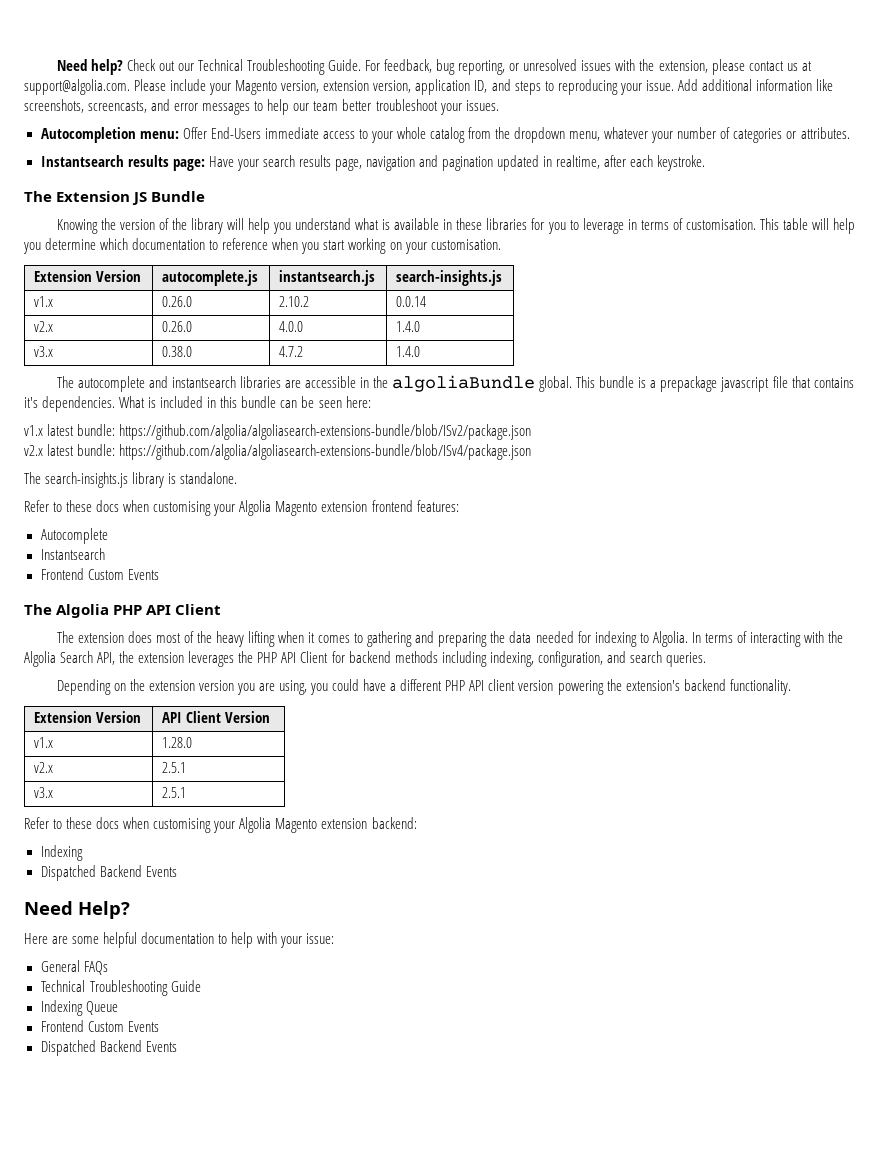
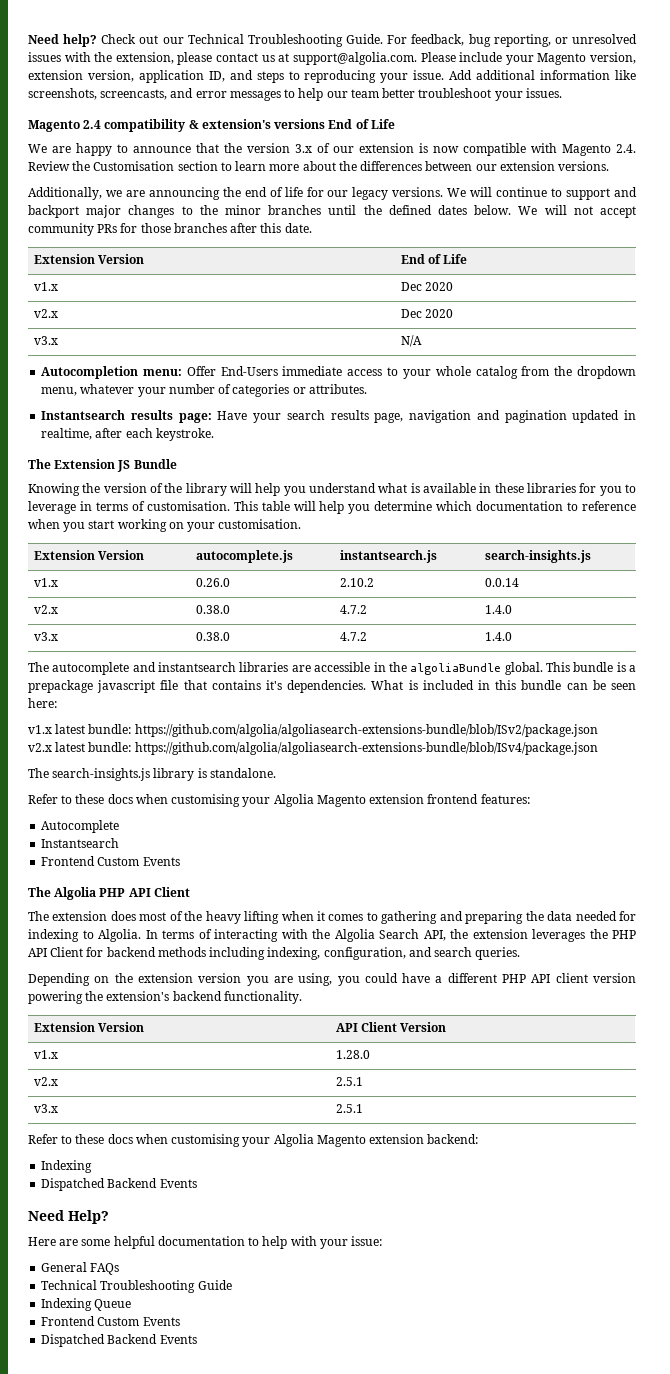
(499, 105) none -> [28,119,395,132] [28,143,636,156] [28,161,610,171] [28,187,638,200] [28,205,636,218] [28,223,312,236] [33,254,144,264] [400,254,468,264] [33,282,58,291] [400,282,453,291] [33,309,58,318] [400,309,453,318] [33,336,58,345] [400,335,422,347] // Magento 2.4 compatibility & extension's versions End of Life // We are happy to announce that the version 3.x of our extension is now compatible with Magento 2.4. Review the Customisation section to learn more about the differences between our extension versions. // Additionally, we are announcing the end of life for our legacy versions. We will continue to support and backport major changes to the minor branches until the defined dates below. We will not accept community PRs for those branches after this date. // Extension Version | End of Life // v1.x | Dec 2020 // v2.x | Dec 2020 // v3.x | N/A
[161,321,192,332] [278,321,303,332] 0.26.0 | 4.0.0 -> [195,605,230,614] [339,605,367,614] 0.38.0 | 4.7.2

